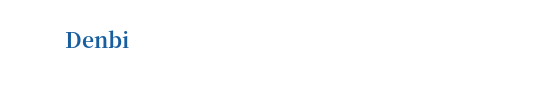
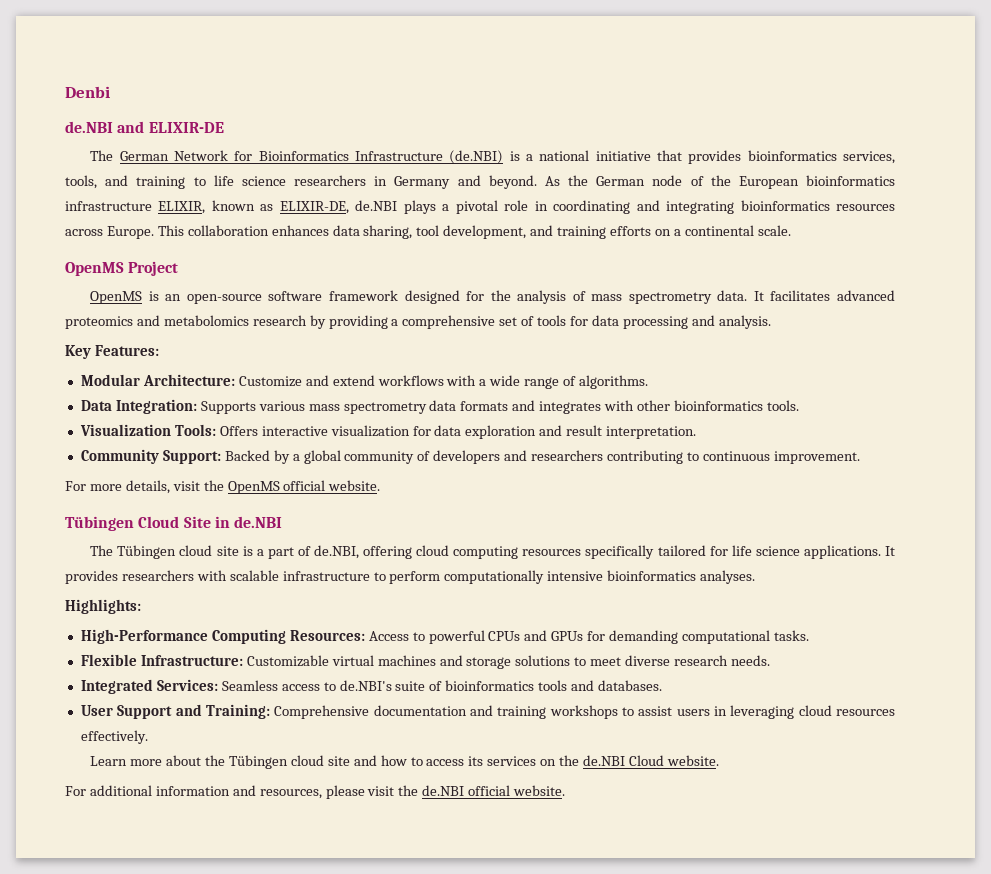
(129, 39) none -> [65,121,224,133] [90,150,895,164] [65,175,895,189] [65,200,895,214] [65,225,791,239] [65,261,179,276] [90,290,895,304] [65,315,771,329] [65,345,159,359] [80,374,649,389] [80,399,799,414] [79,424,697,439] [80,449,860,464] [65,480,381,494] [65,516,283,531] [90,545,895,559] [65,570,756,584] [65,599,141,614] [80,629,809,644] [80,654,770,669] [80,679,663,694] [80,704,896,719] [80,730,148,744] [90,755,719,769] [65,785,566,799] // de.NBI and ELIXIR-DE // The German Network for Bioinformatics Infrastructure (de.NBI) is a national initiative that provides bioinformatics services, tools, and training to life science researchers in Germany and beyond. As the German node of the European bioinformatics infrastructure ELIXIR, known as ELIXIR-DE, de.NBI plays a pivotal role in coordinating and integrating bioinformatics resources across Europe. This collaboration enhances data sharing, tool development, and training efforts on a continental scale. // OpenMS Project // OpenMS is an open-source software framework designed for the analysis of mass spectrometry data. It facilitates advanced proteomics and metabolomics research by providing a comprehensive set of tools for data processing and analysis. // Key Features: // Modular Architecture: Customize and extend workflows with a wide range of algorithms. // Data Integration: Supports various mass spectrometry data formats and integrates with other bioinformatics tools. // Visualization Tools: Offers interactive visualization for data exploration and result interpretation. // Community Support: Backed by a global community of developers and researchers contributing to continuous improvement. // For more details, visit the OpenMS official website. // Tübingen Cloud Site in de.NBI // The Tübingen cloud site is a part of de.NBI, offering cloud computing resources specifically tailored for life science applications. It provides researchers with scalable infrastructure to perform computationally intensive bioinformatics analyses. // Highlights: // High-Performance Computing Resources: Access to powerful CPUs and GPUs for demanding computational tasks. // Flexible Infrastructure: Customizable virtual machines and storage solutions to meet diverse research needs. // Integrated Services: Seamless access to de.NBI's suite of bioinformatics tools and databases. // User Support and Training: Comprehensive documentation and training workshops to assist users in leveraging cloud resources effectively. // Learn more about the Tübingen cloud site and how to access its services on the de.NBI Cloud website. // For additional information and resources, please visit the de.NBI official website.

